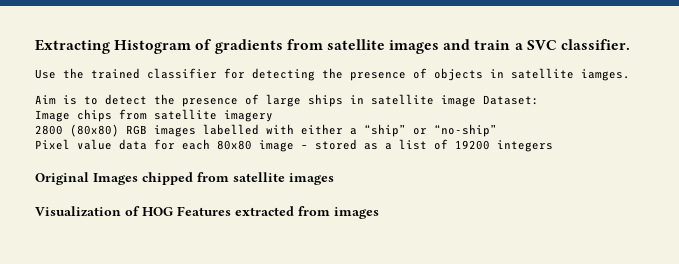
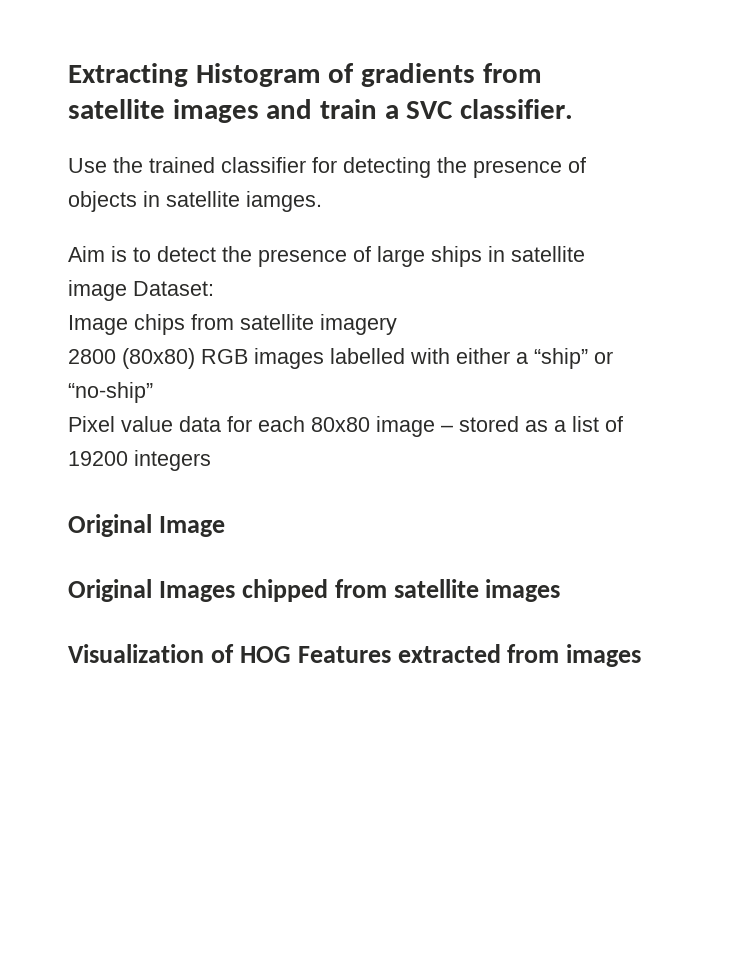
(553, 146) none -> [68,514,225,537] // Original Image

